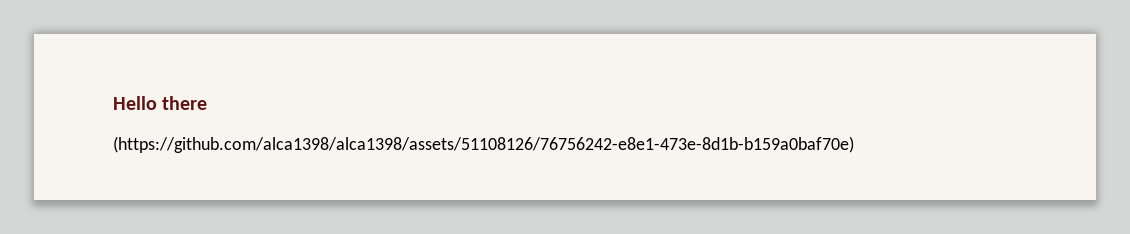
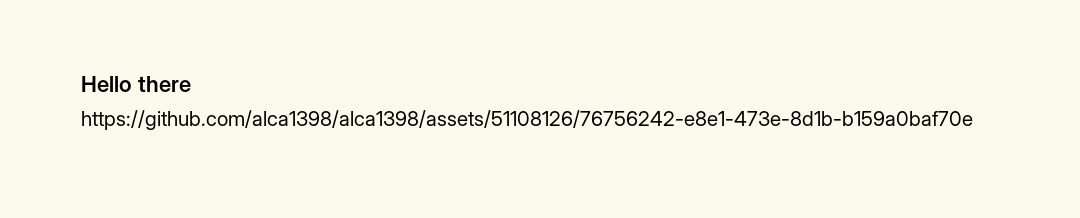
[113,136,854,153] (https://github.com/alca1398/alca1398/assets/51108126/76756242-e8e1-473e-8d1b-b159a0baf70e) -> [81,110,973,130] https://github.com/alca1398/alca1398/assets/51108126/76756242-e8e1-473e-8d1b-b159a0baf70e

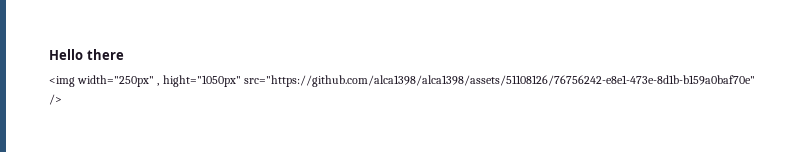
[81,110,973,130] https://github.com/alca1398/alca1398/assets/51108126/76756242-e8e1-473e-8d1b-b159a0baf70e -> [49,75,755,87] [49,94,62,105] <img width="250px" , hight="1050px" src="https://github.com/alca1398/alca1398/assets/51108126/76756242-e8e1-473e-8d1b-b159a0baf70e" />

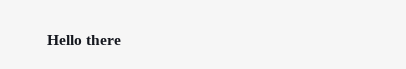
[49,75,755,87] [49,94,62,105] // <img width="250px" , hight="1050px" src="https://github.com/alca1398/alca1398/assets/51108126/76756242-e8e1-473e-8d1b-b159a0baf70e" /> -> (122, 40) none

